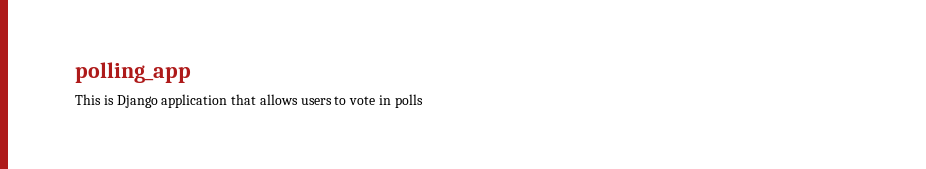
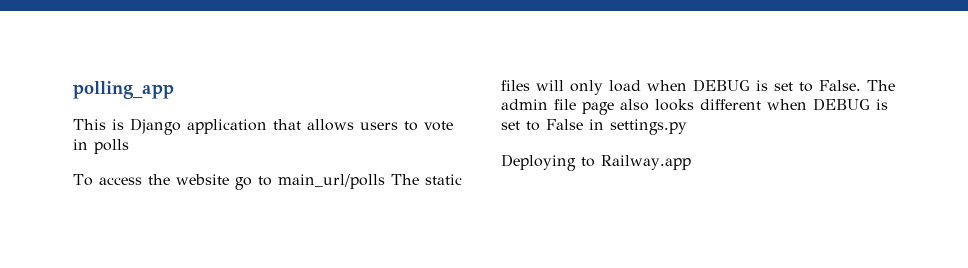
(423, 101) none -> [73,174,462,190] [501,79,895,95] [501,98,888,115] [501,119,687,135] [501,154,691,171] // To access the website go to main_url/polls The static files will only load when DEBUG is set to False. The admin file page also looks different when DEBUG is set to False in settings.py // Deploying to Railway.app

